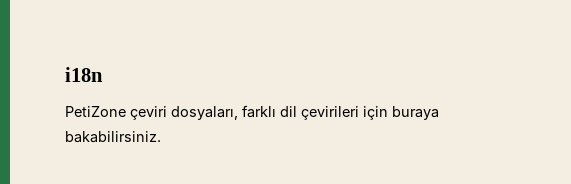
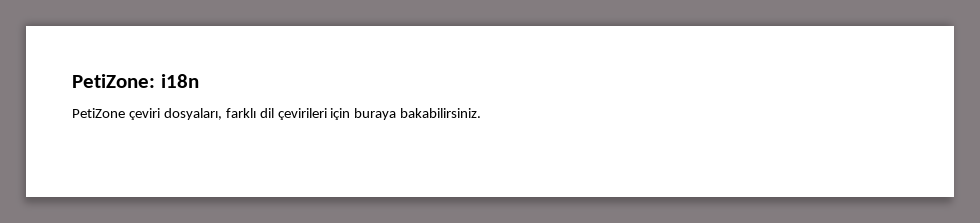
(65, 74) none -> [72,74,155,88] PetiZone:

